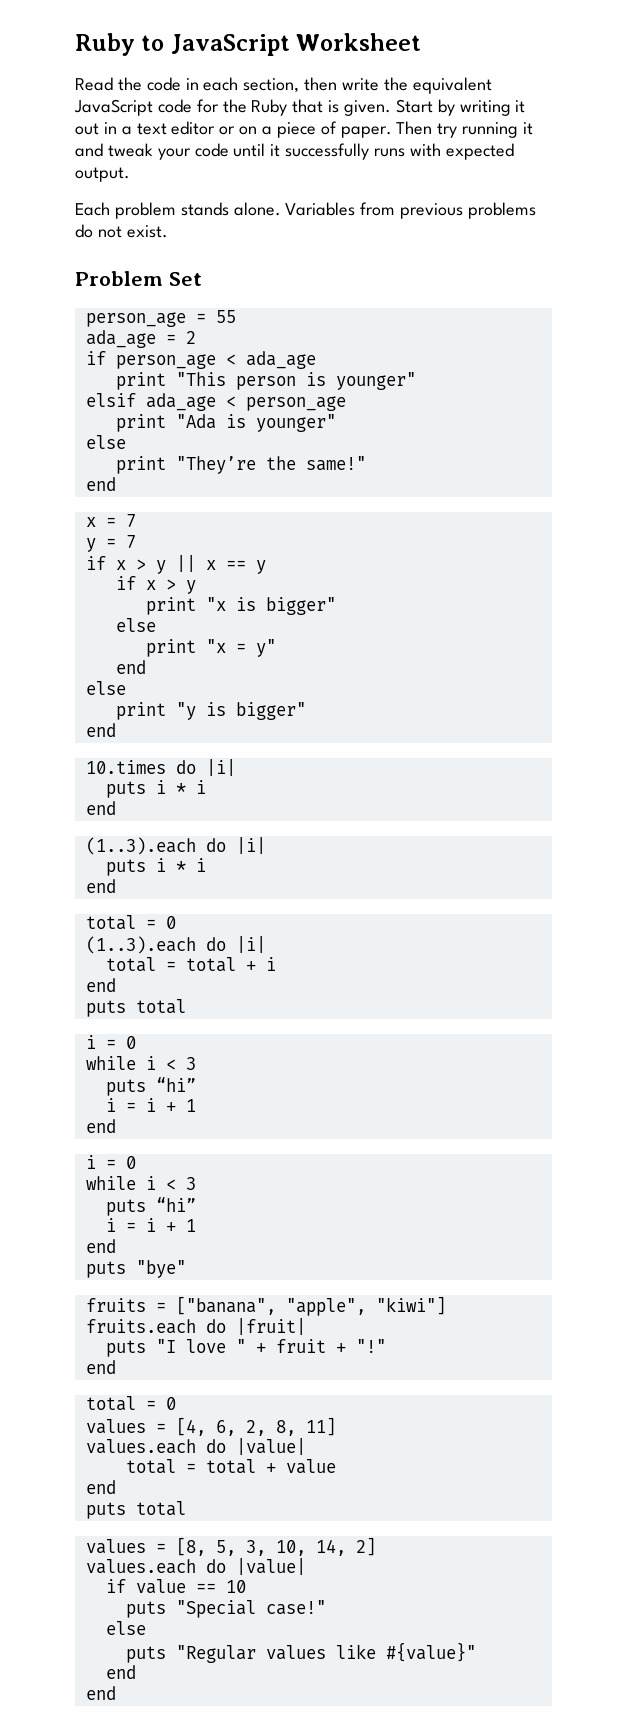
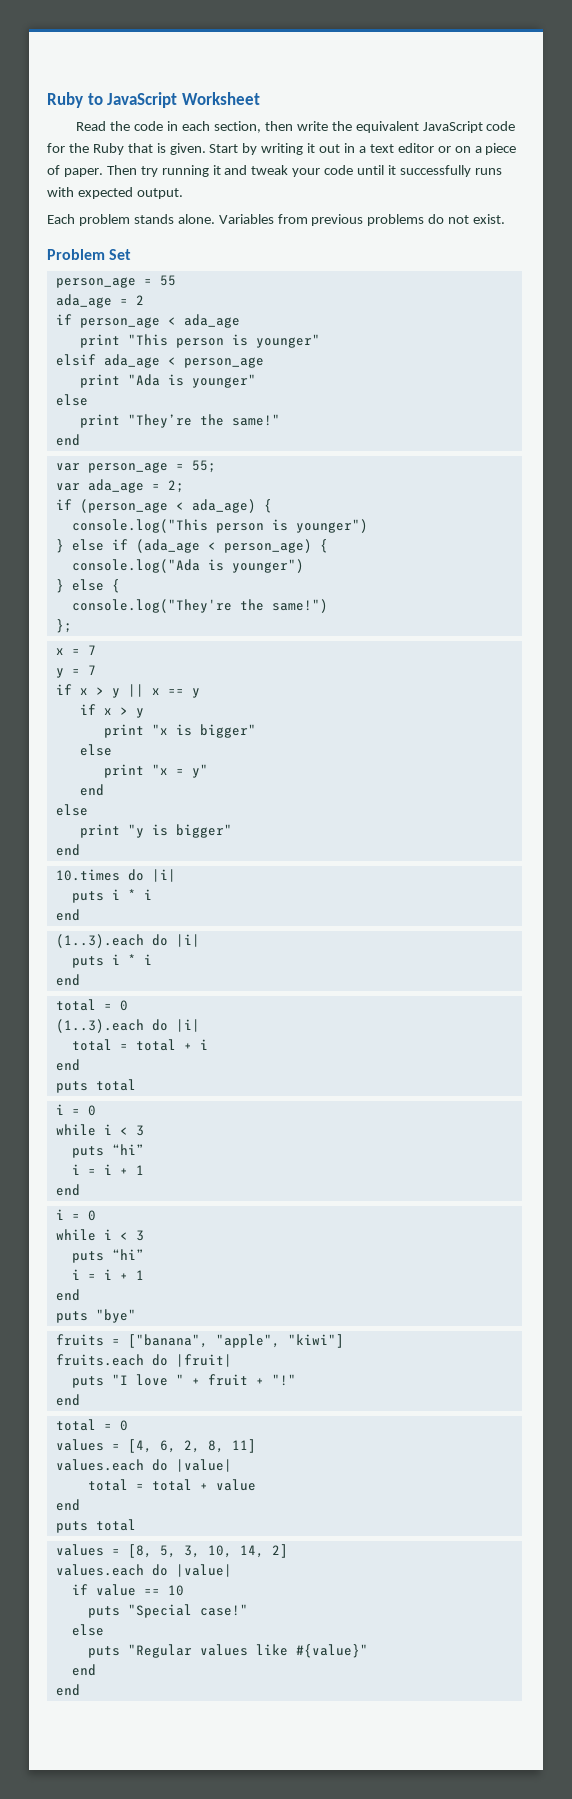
(116, 484) none -> [55,460,216,473] [55,479,184,493] [55,499,272,513] [71,519,368,533] [55,539,328,553] [71,559,304,573] [55,579,120,593] [71,599,328,613] [55,619,72,633] // var person_age = 55; // var ada_age = 2; // if (person_age < ada_age) { // console.log("This person is younger") // } else if (ada_age < person_age) { // console.log("Ada is younger") // } else { // console.log("They're the same!") // };

